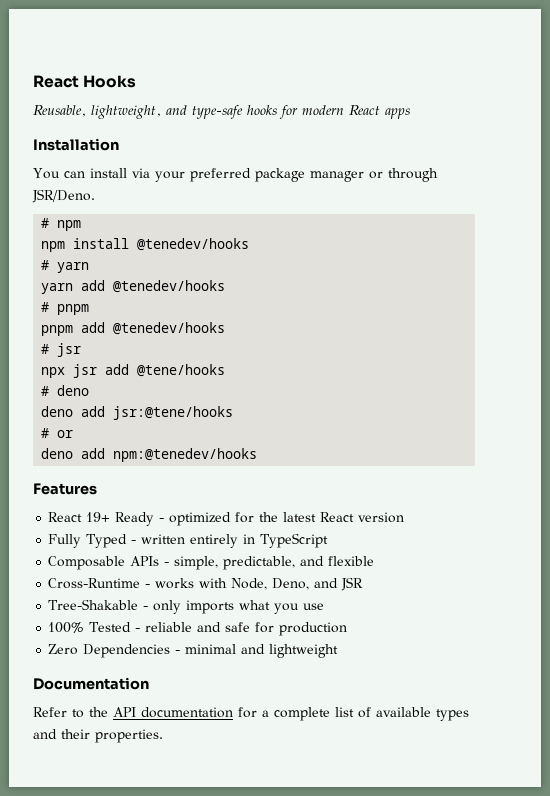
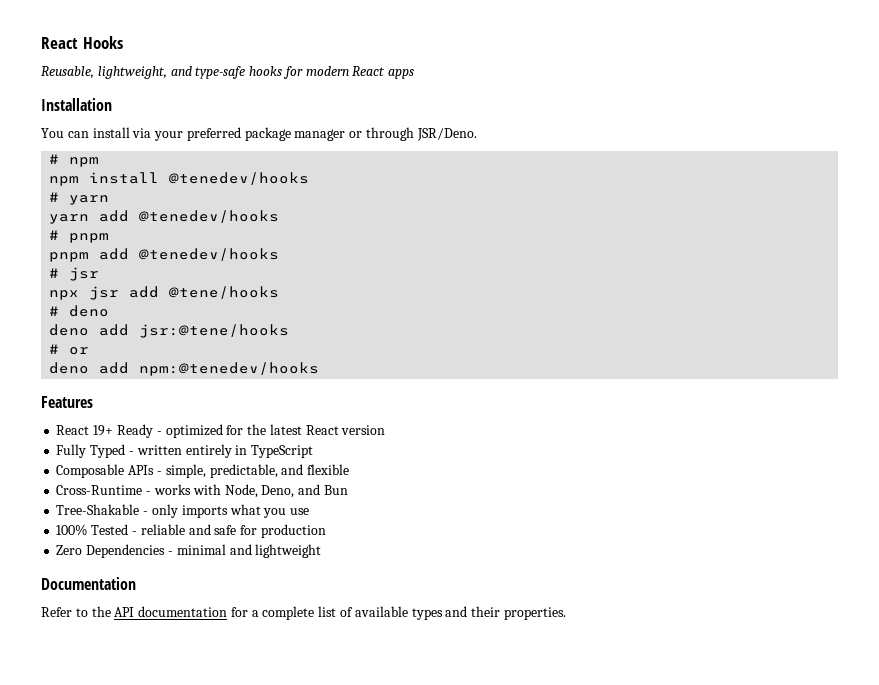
[341,577,364,591] JSR -> [323,485,348,495] Bun

